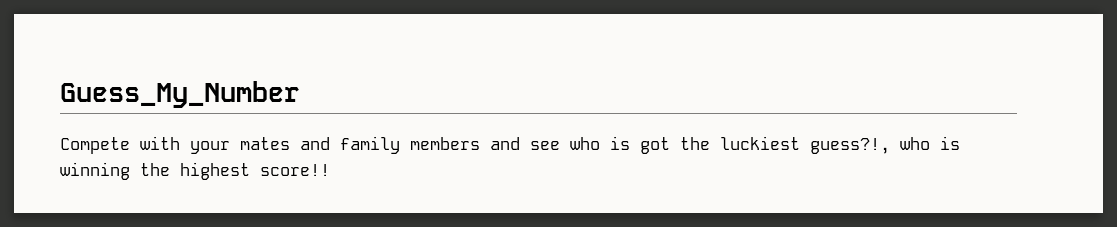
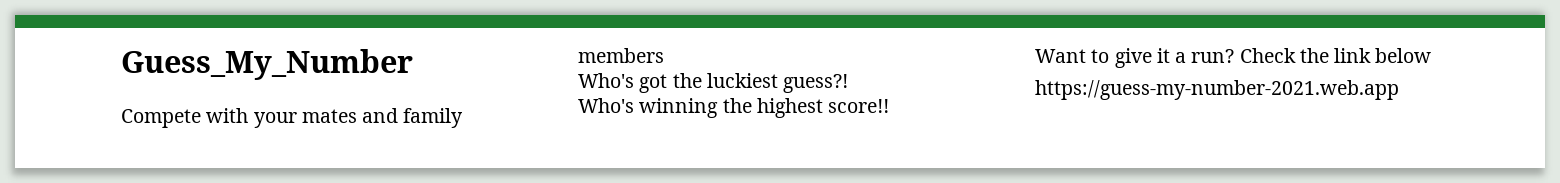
[490,136,960,154] [60,162,330,180] and see who is got the luckiest guess?!, who is winning the highest score!! -> [578,73,849,93] [578,98,890,118] [1035,48,1432,68] [1035,80,1399,100] // Who's got the luckiest guess?! // Who's winning the highest score!! // Want to give it a run? Check the link below // https://guess-my-number-2021.web.app

